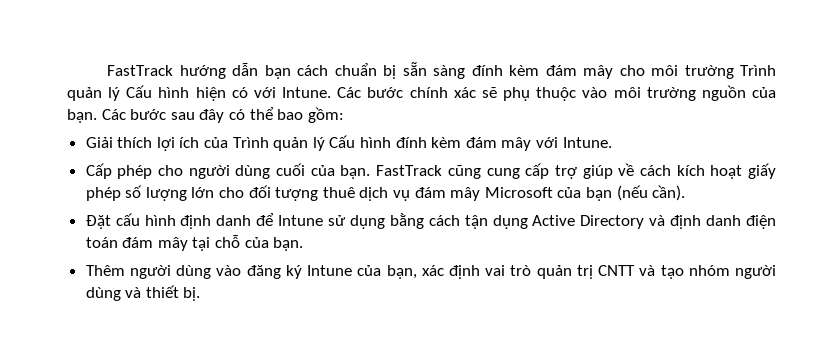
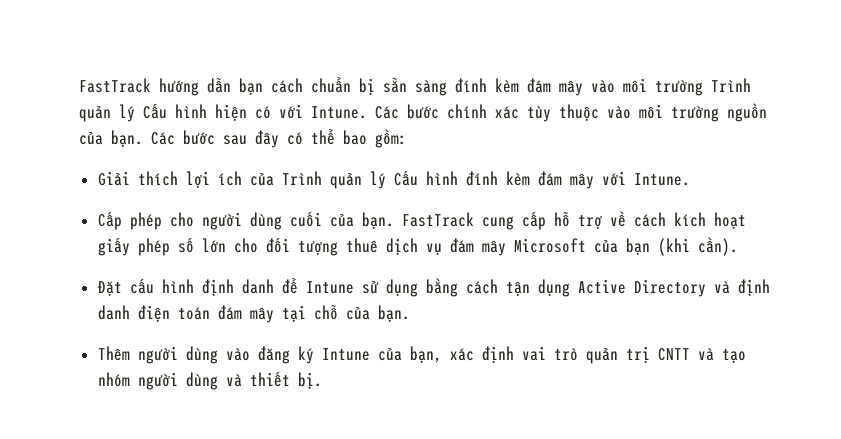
[619,65,645,76] cho -> [591,80,615,93] vào
[481,87,531,101] sẽ phụ -> [527,106,551,122] tùy
[447,165,481,179] cũng -> (474, 219) none
[554,165,613,179] trợ giúp -> [553,211,602,229] hỗ trợ
[145,187,187,201] lượng -> (194, 245) none
[616,185,648,201] (nếu -> [657,238,690,256] (khi

